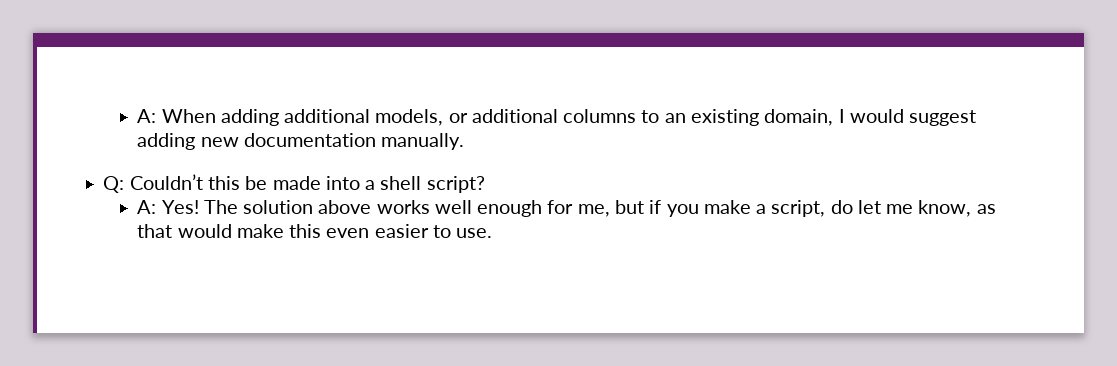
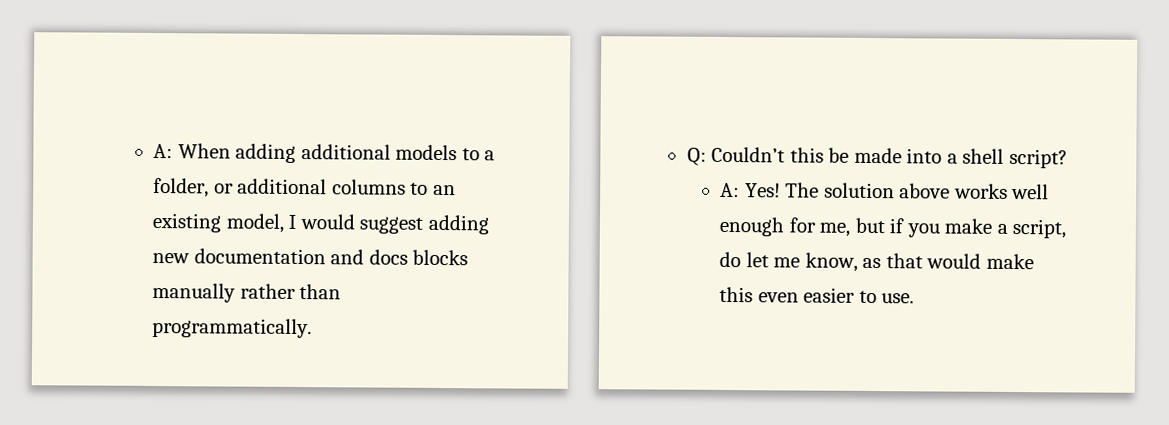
[375,109,444,126] models, -> [395,144,496,161] [153,177,210,198] models to a folder,
[764,109,834,126] domain, -> [225,213,284,233] model,
[381,133,465,150] manually. -> [330,249,469,266] [152,282,342,303] [152,317,313,339] and docs blocks manually rather than programmatically.

